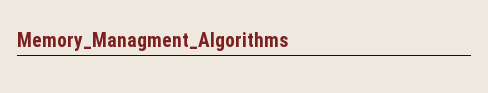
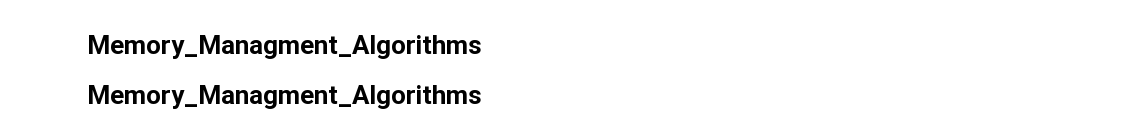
[17,32,288,51] Memory_Managment_Algorithms -> [87,35,482,59] [87,85,482,109] Memory_Managment_Algorithms // Memory_Managment_Algorithms

